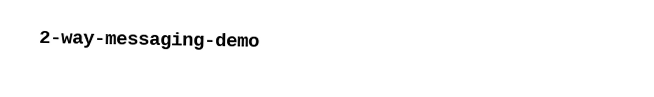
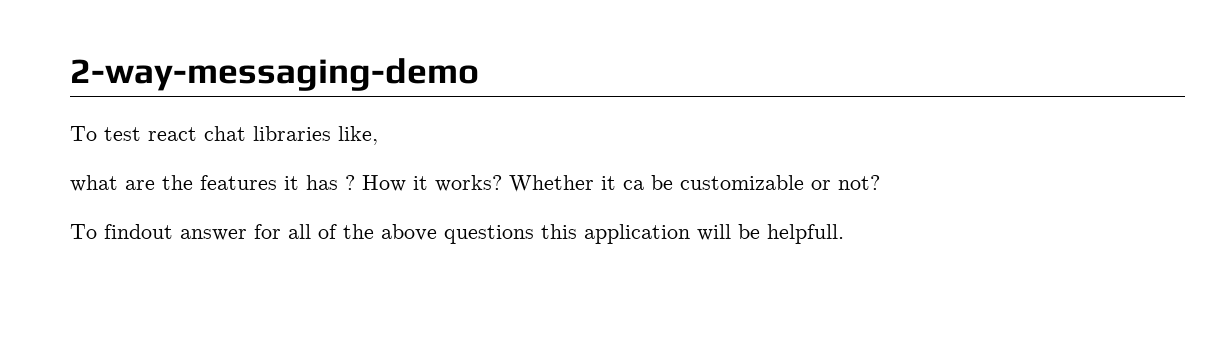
(260, 40) none -> [70,126,378,145] [70,175,880,192] [70,224,844,244] // To test react chat libraries like, // what are the features it has ? How it works? Whether it ca be customizable or not? // To findout answer for all of the above questions this application will be helpfull.

